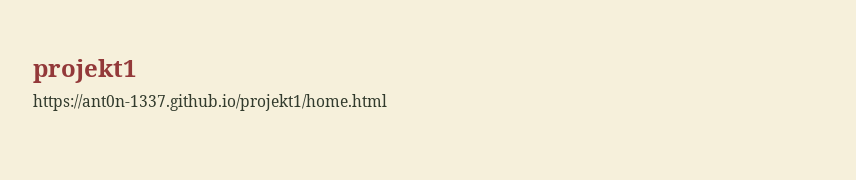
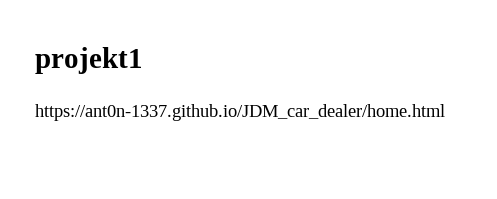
[33,94,387,111] https://ant0n-1337.github.io/projekt1/home.html -> [35,104,445,121] https://ant0n-1337.github.io/JDM_car_dealer/home.html

